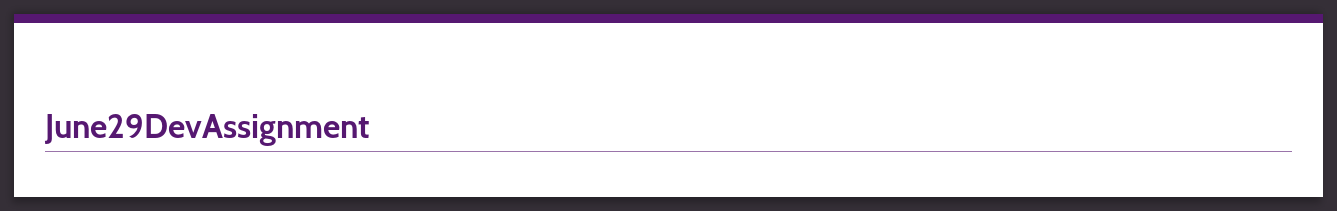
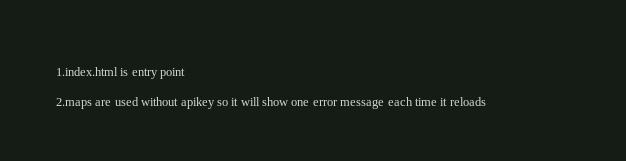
[44,114,370,146] June29DevAssignment -> [56,67,186,79] [56,97,486,109] 1.index.html is entry point // 2.maps are used without apikey so it will show one error message each time it reloads

